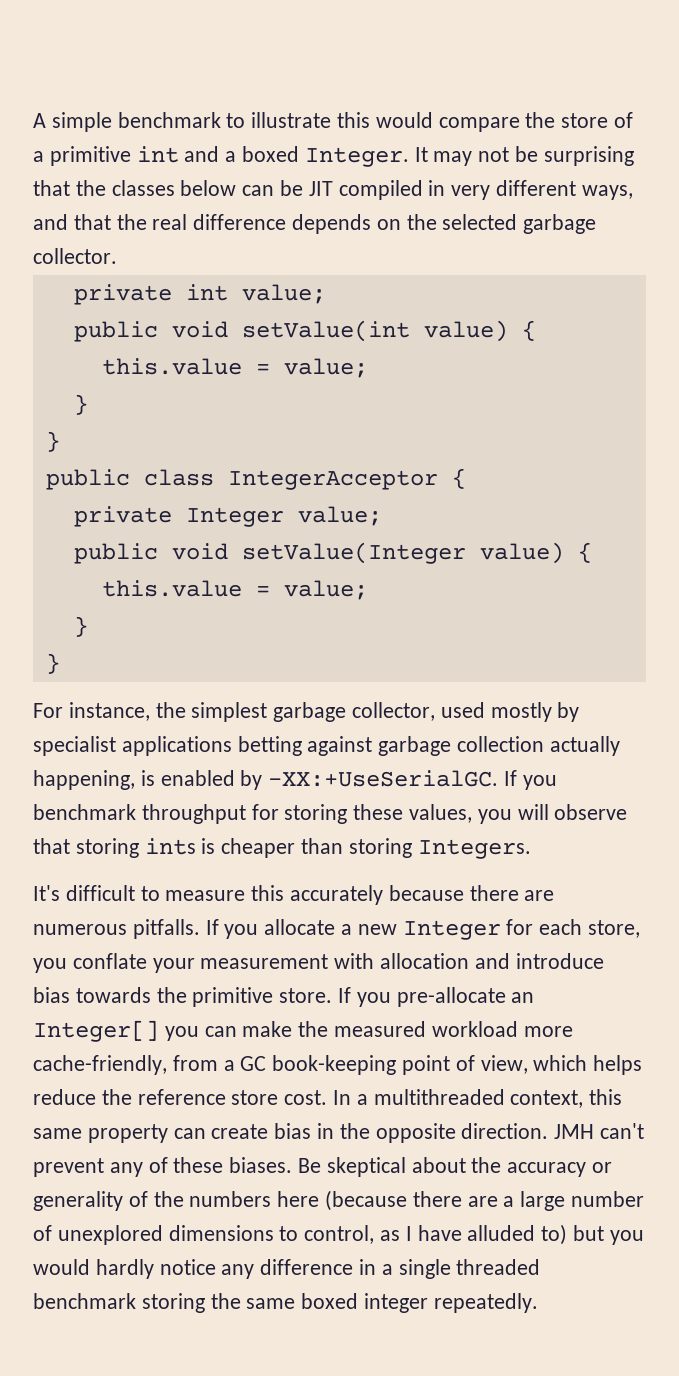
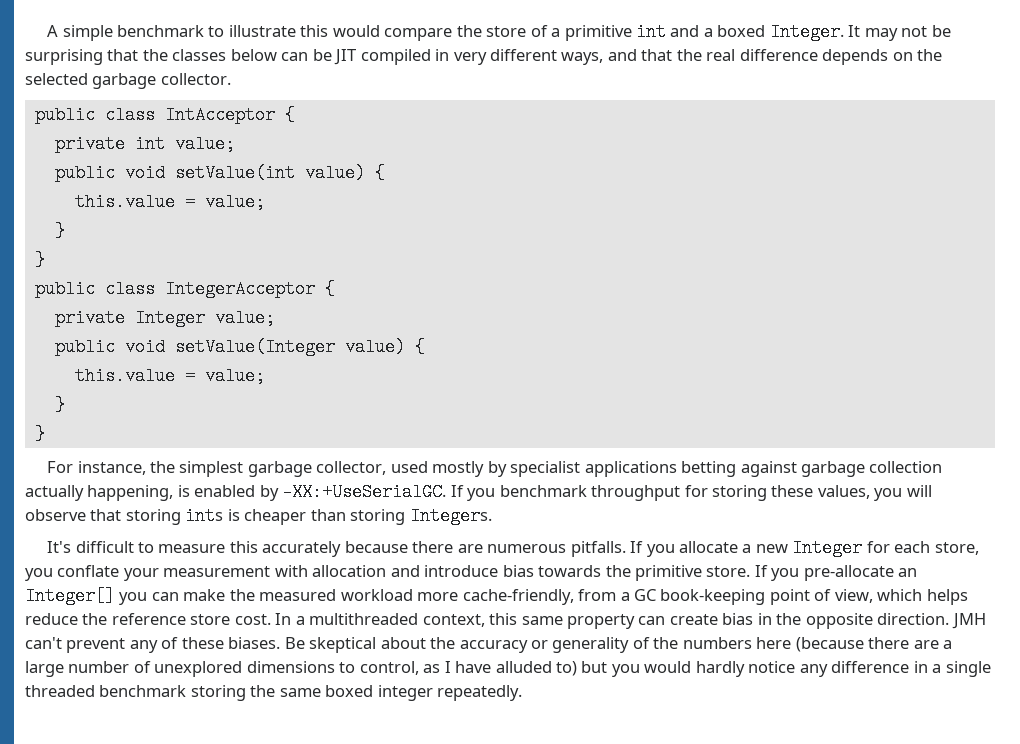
(117, 256) none -> [34,106,295,124] // public class IntAcceptor {

